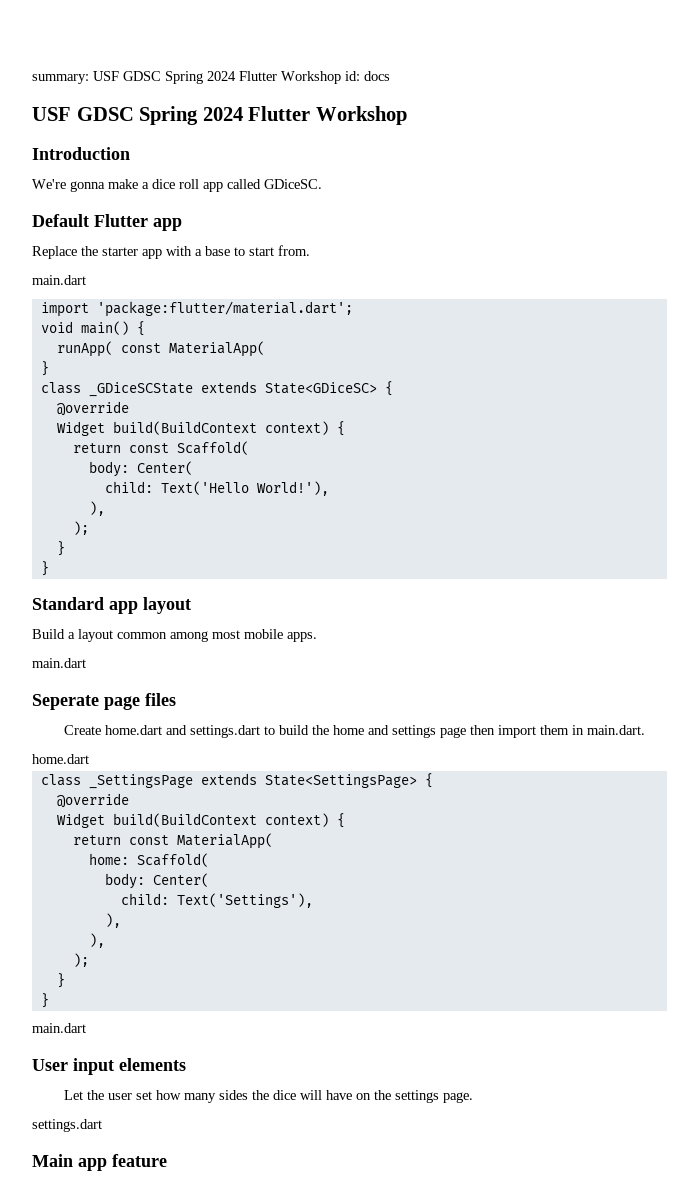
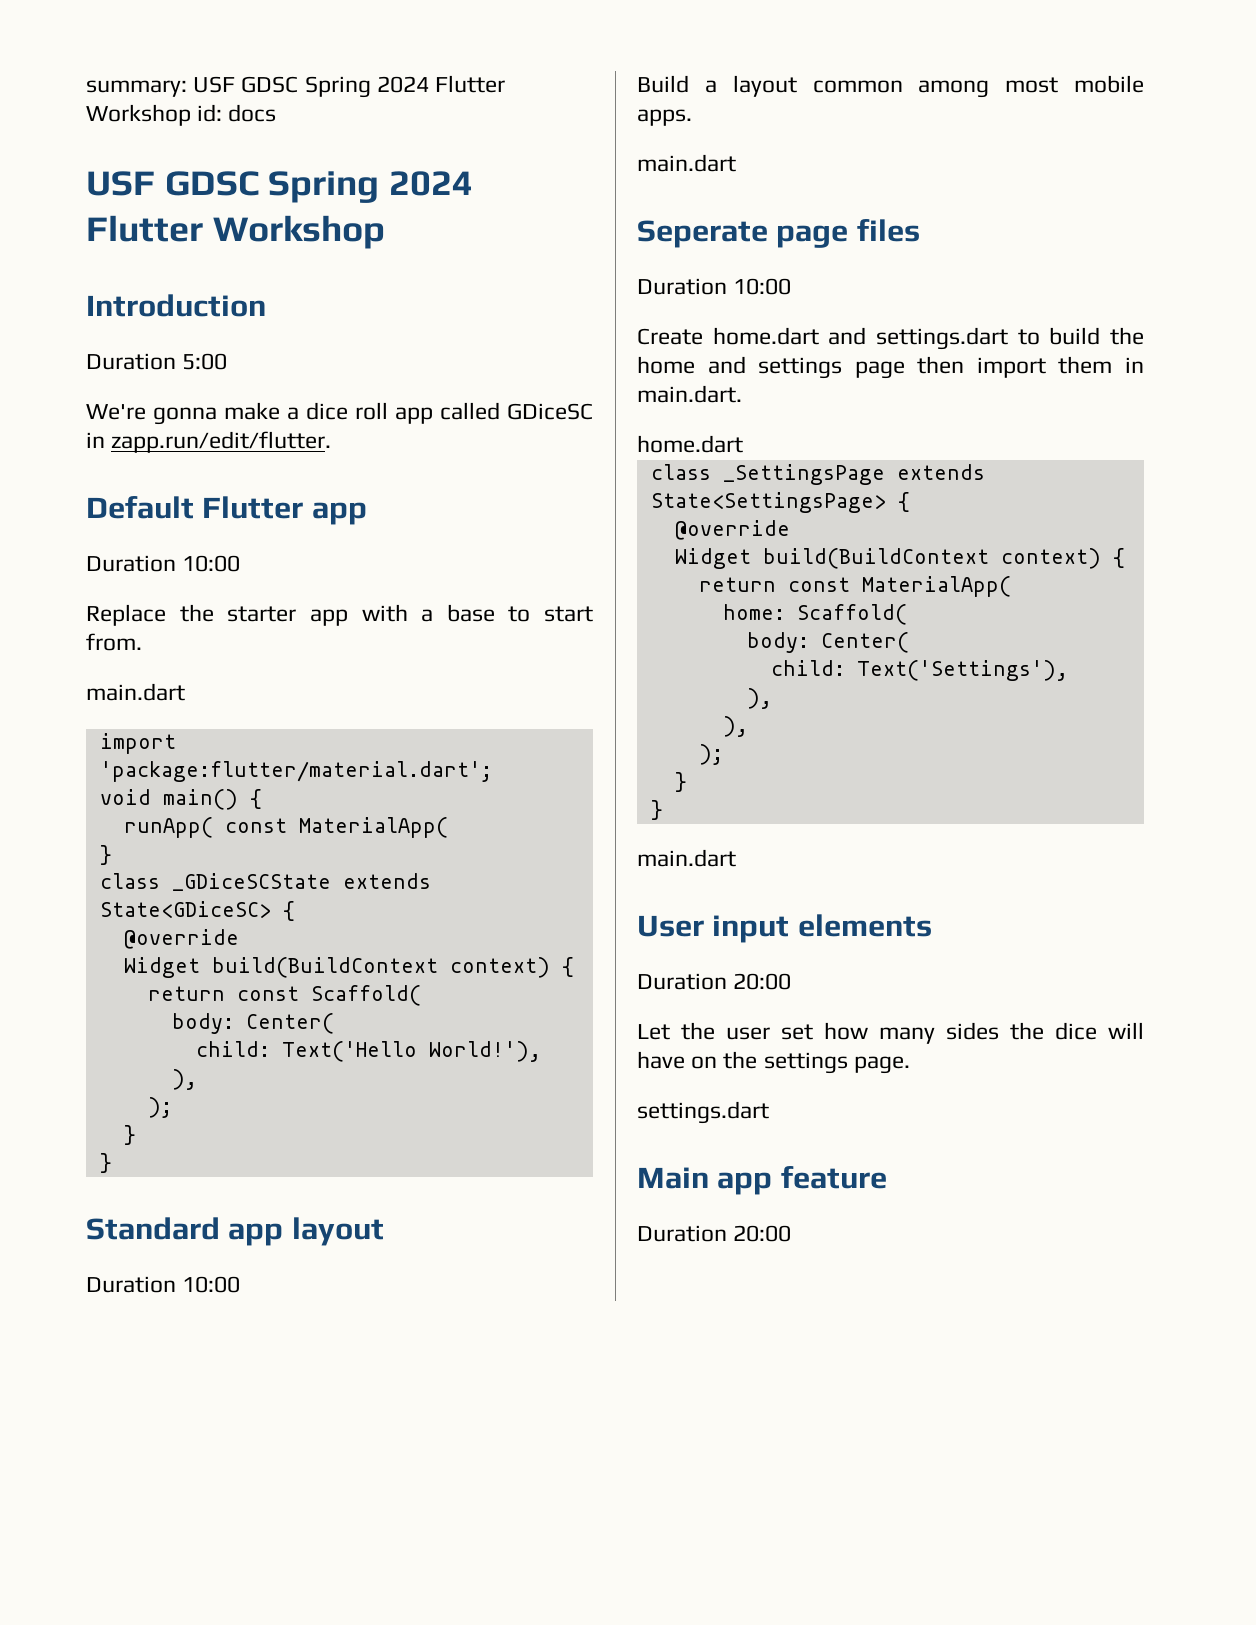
(130, 153) none -> [86,353,228,370] // Duration 5:00
[264,179,322,189] GDiceSC. -> [507,403,593,420] [86,431,332,453] GDiceSC in zapp.run/edit/flutter.
(182, 224) none -> [86,555,241,572] // Duration 10:00
(191, 605) none -> [86,1276,241,1293] // Duration 10:00
(176, 699) none -> [637,278,792,295] // Duration 10:00
(186, 1064) none -> [637,973,792,990] // Duration 20:00
(167, 1160) none -> [637,1225,792,1242] // Duration 20:00

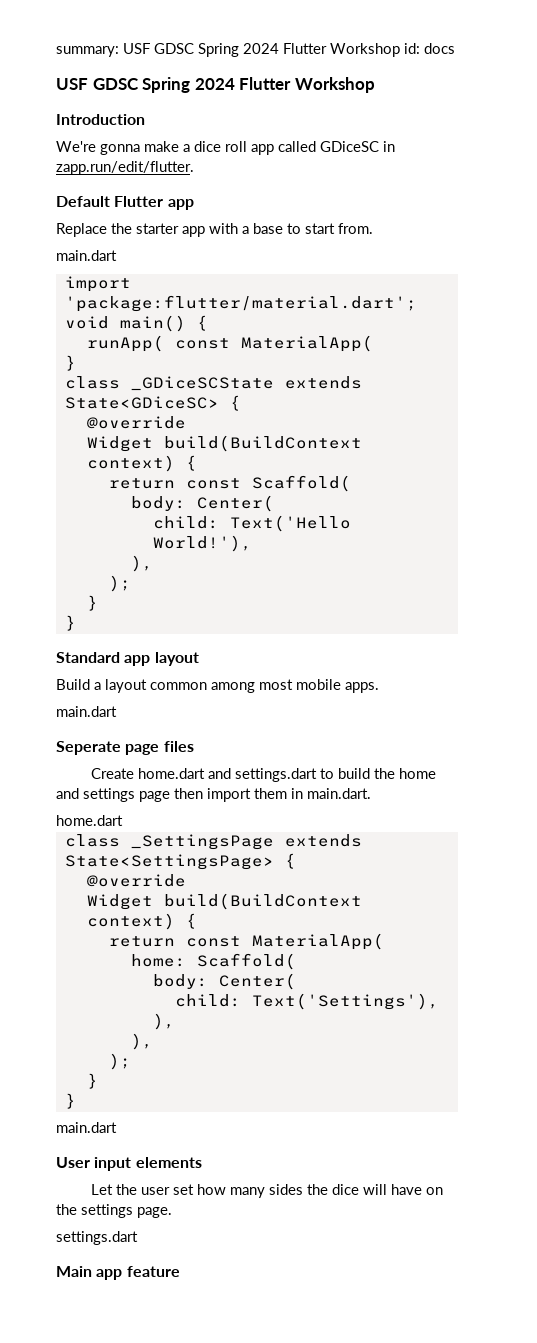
[86,353,228,370] // Duration 5:00 -> (145, 119) none
[86,555,241,572] // Duration 10:00 -> (194, 204) none
[86,1276,241,1293] // Duration 10:00 -> (199, 659) none
[637,278,792,295] // Duration 10:00 -> (194, 746) none
[637,973,792,990] // Duration 20:00 -> (202, 1162) none
[637,1225,792,1242] // Duration 20:00 -> (180, 1271) none

